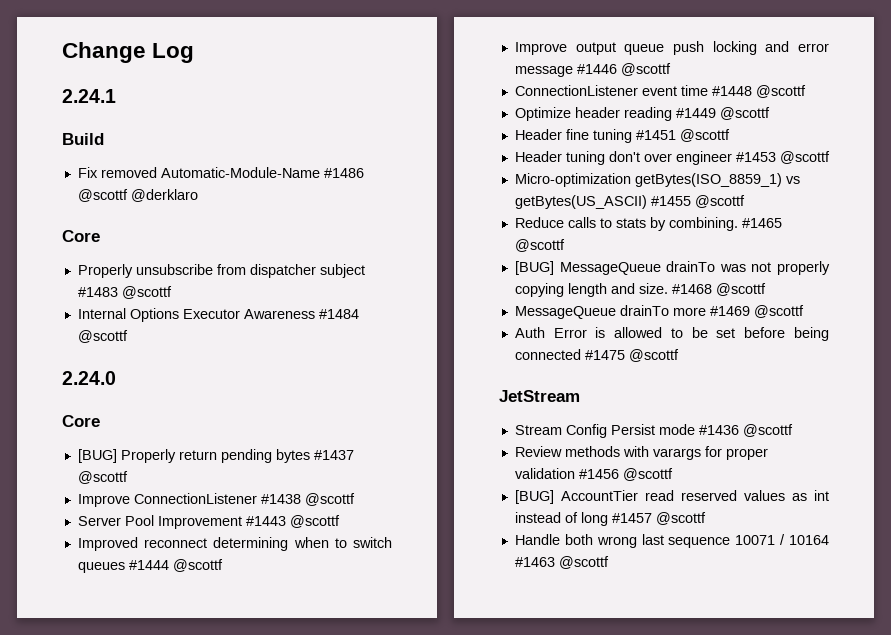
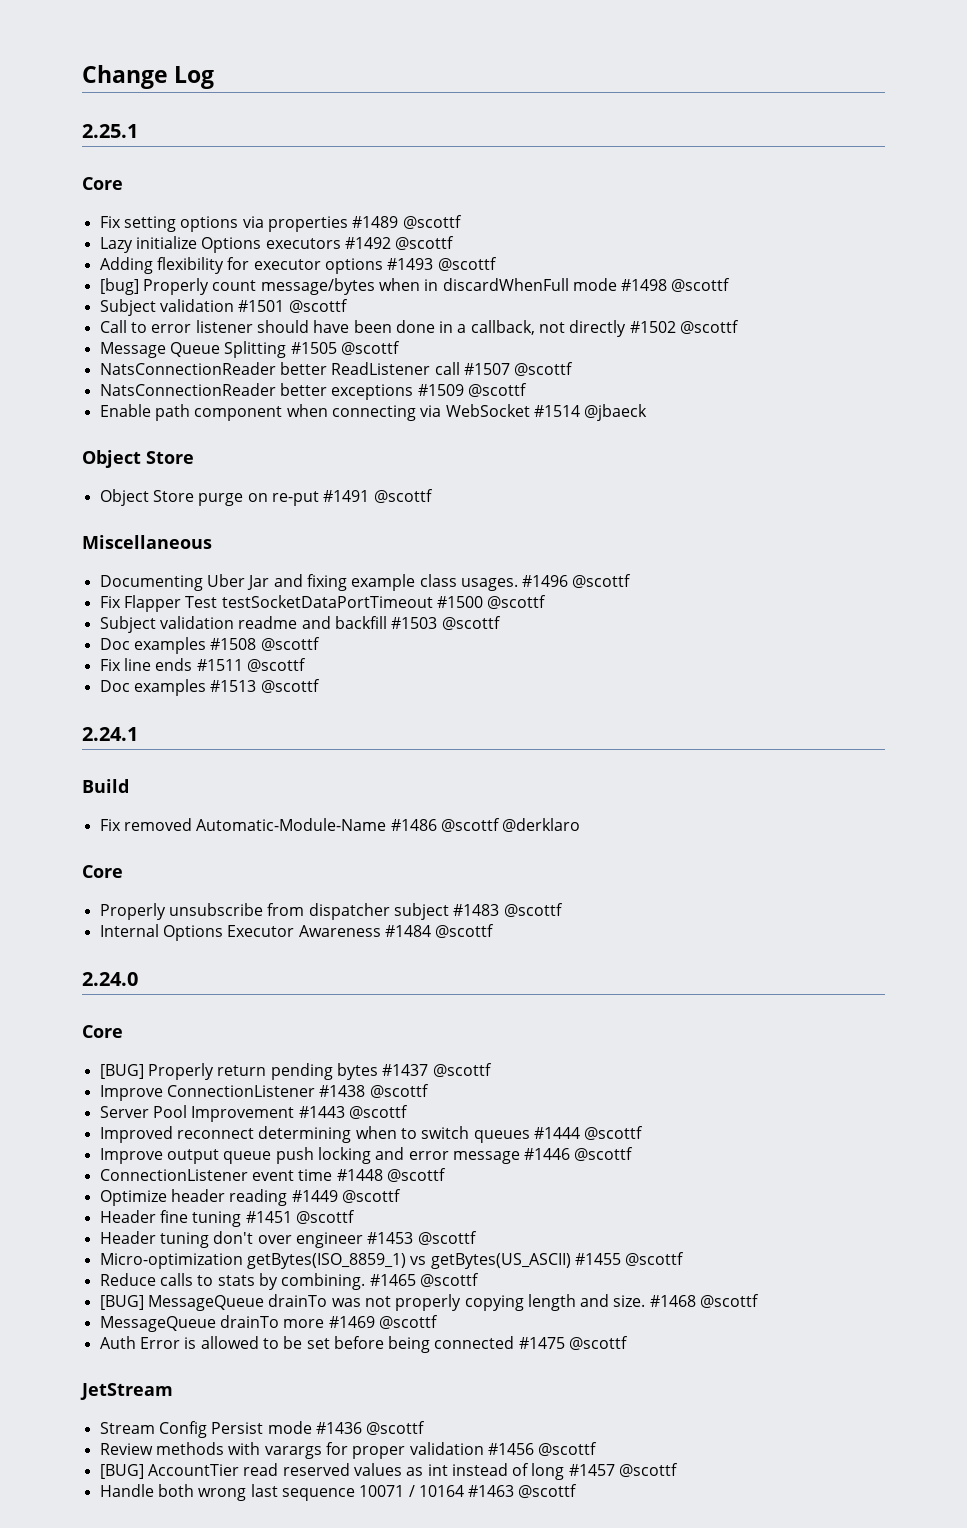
(195, 53) none -> [82,124,138,138] [82,177,123,190] [99,215,462,232] [99,236,455,253] [99,257,497,274] [99,278,731,295] [99,299,348,316] [99,320,740,337] [99,341,400,358] [99,362,574,376] [99,383,527,400] [99,404,648,421] [82,450,194,468] [99,489,433,506] [82,535,212,549] [99,574,632,591] [99,595,547,612] [99,616,501,633] [99,637,320,654] [99,658,306,672] [99,679,320,696] // 2.25.1 // Core // Fix setting options via properties #1489 @scottf // Lazy initialize Options executors #1492 @scottf // Adding flexibility for executor options #1493 @scottf // [bug] Properly count message/bytes when in discardWhenFull mode #1498 @scottf // Subject validation #1501 @scottf // Call to error listener should have been done in a callback, not directly #1502 @scottf // Message Queue Splitting #1505 @scottf // NatsConnectionReader better ReadListener call #1507 @scottf // NatsConnectionReader better exceptions #1509 @scottf // Enable path component when connecting via WebSocket #1514 @jbaeck // Object Store // Object Store purge on re-put #1491 @scottf // Miscellaneous // Documenting Uber Jar and fixing example class usages. #1496 @scottf // Fix Flapper Test testSocketDataPortTimeout #1500 @scottf // Subject validation readme and backfill #1503 @scottf // Doc examples #1508 @scottf // Fix line ends #1511 @scottf // Doc examples #1513 @scottf

